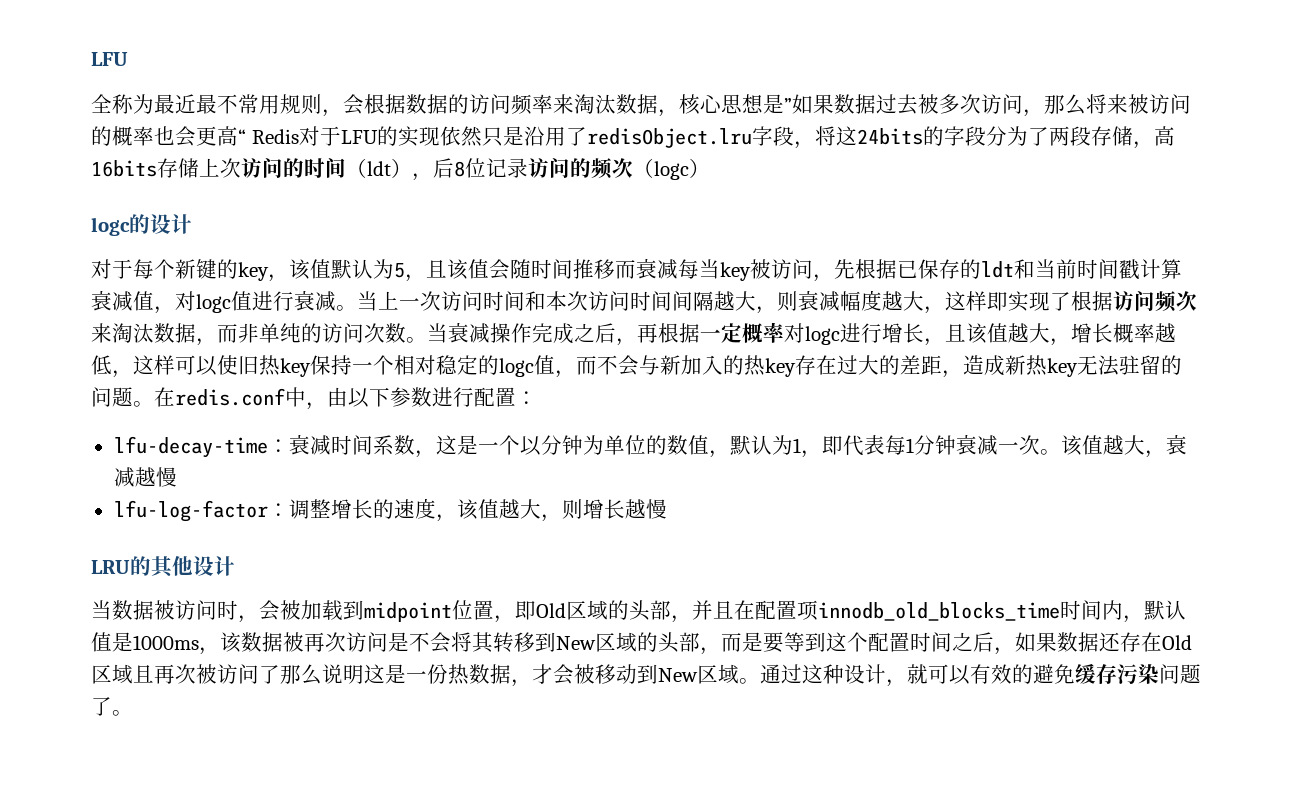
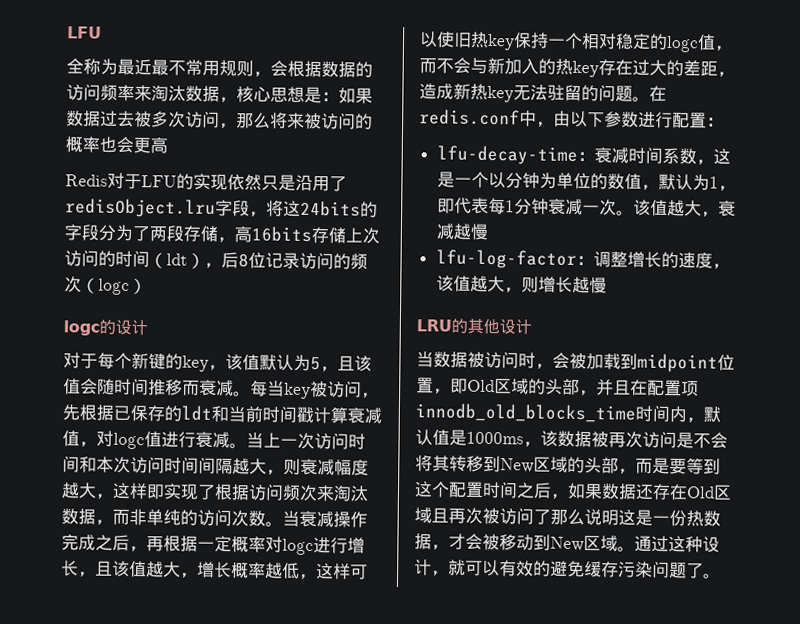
[784,98,792,112] ” -> [321,92,339,102] ：
[238,129,246,144] “ -> (168, 145) //
(678, 269) none -> [233,391,251,397] 。

